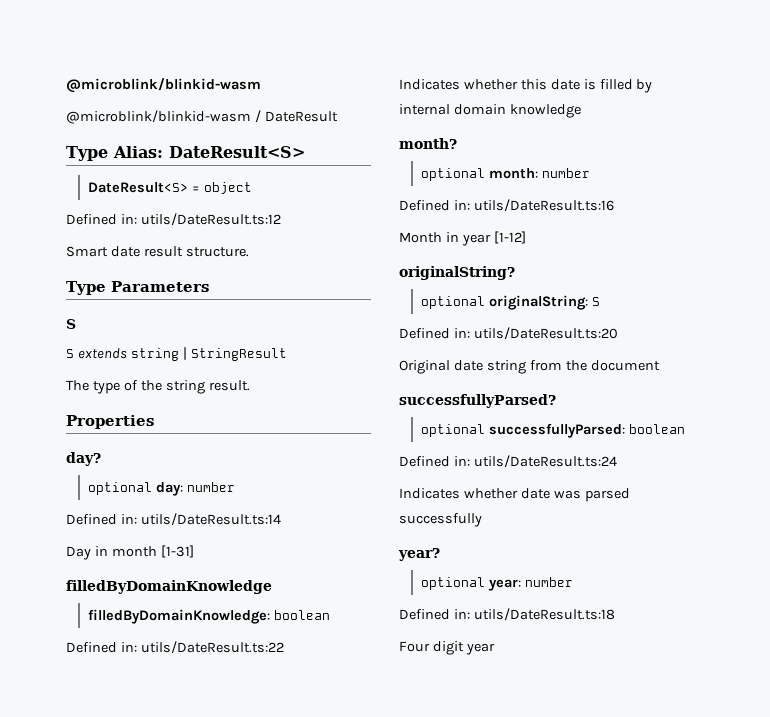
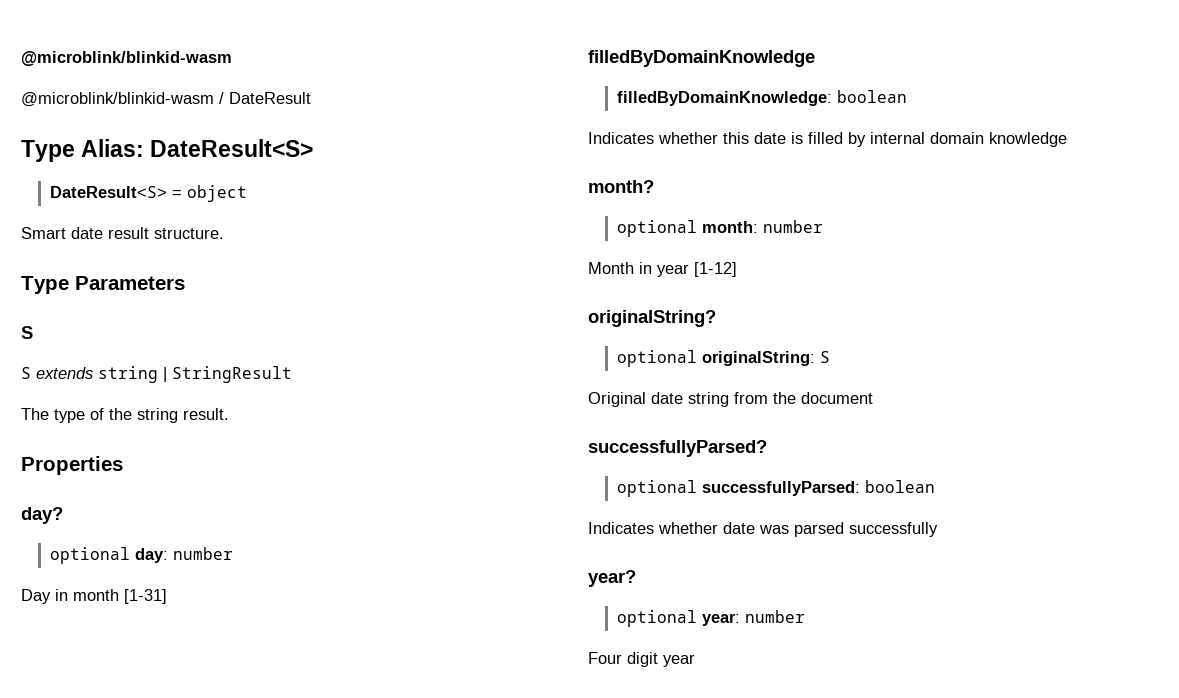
[66,213,281,226] // Defined in: utils/DateResult.ts:12 -> (247, 193) none
[66,513,281,526] // Defined in: utils/DateResult.ts:14 -> (233, 553) none
[66,641,284,654] // Defined in: utils/DateResult.ts:22 -> (907, 96) none
[399,199,614,212] // Defined in: utils/DateResult.ts:16 -> (823, 226) none
[399,327,618,340] // Defined in: utils/DateResult.ts:20 -> (830, 357) none
[399,455,617,468] // Defined in: utils/DateResult.ts:24 -> (935, 486) none
[399,608,615,621] // Defined in: utils/DateResult.ts:18 -> (805, 616) none

